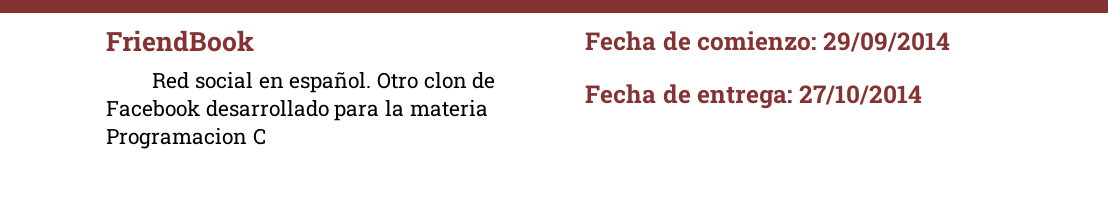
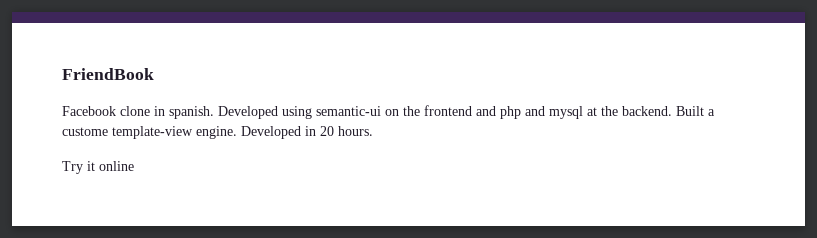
[152,72,496,93] [106,100,488,121] [106,128,266,149] [585,31,950,52] [585,84,922,109] Red social en español. Otro clon de Facebook desarrollado para la materia Programacion C // Fecha de comienzo: 29/09/2014 // Fecha de entrega: 27/10/2014 -> [62,105,715,119] [62,126,373,139] [62,161,134,174] Facebook clone in spanish. Developed using semantic-ui on the frontend and php and mysql at the backend. Built a custome template-view engine. Developed in 20 hours. // Try it online

